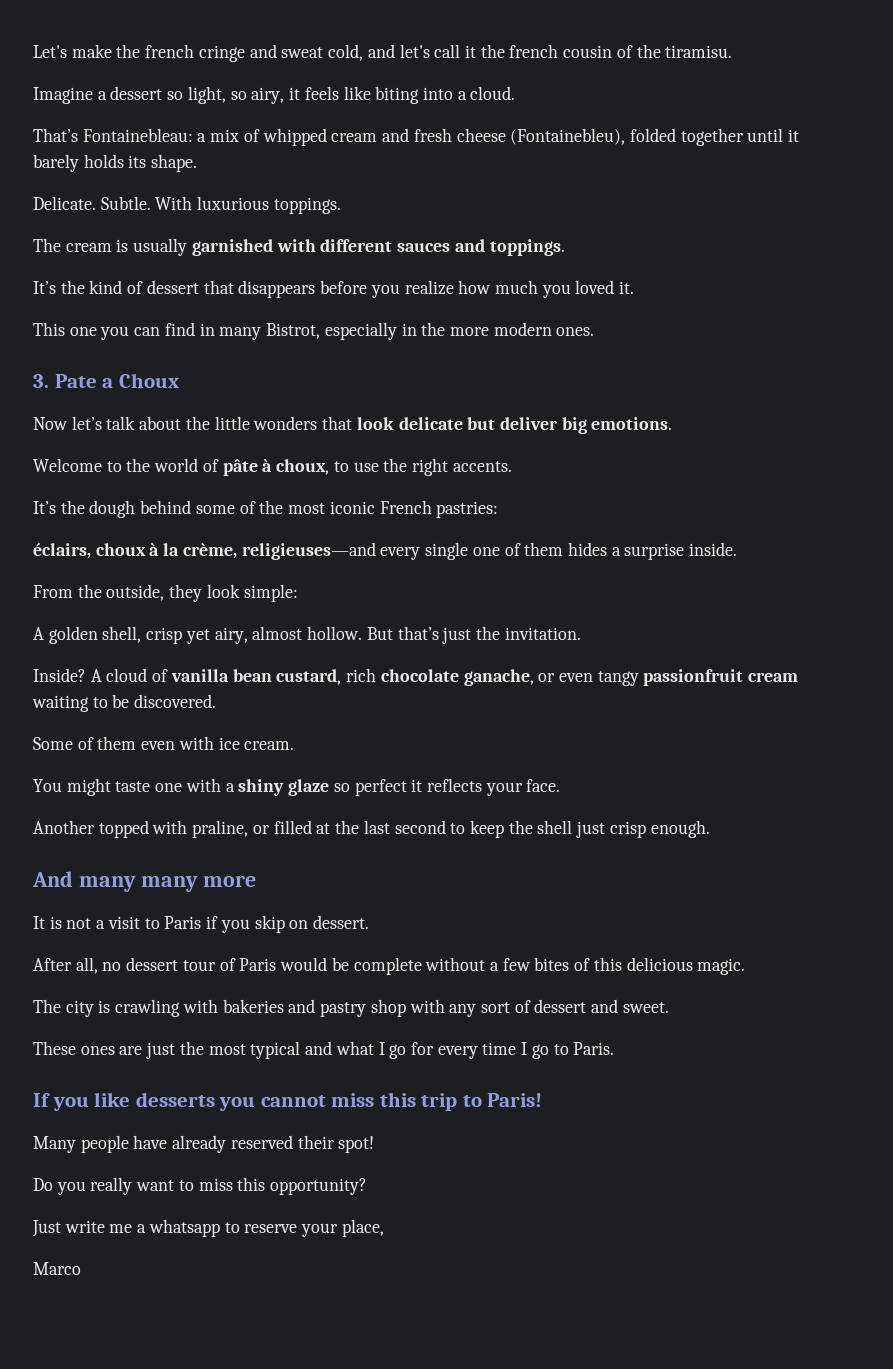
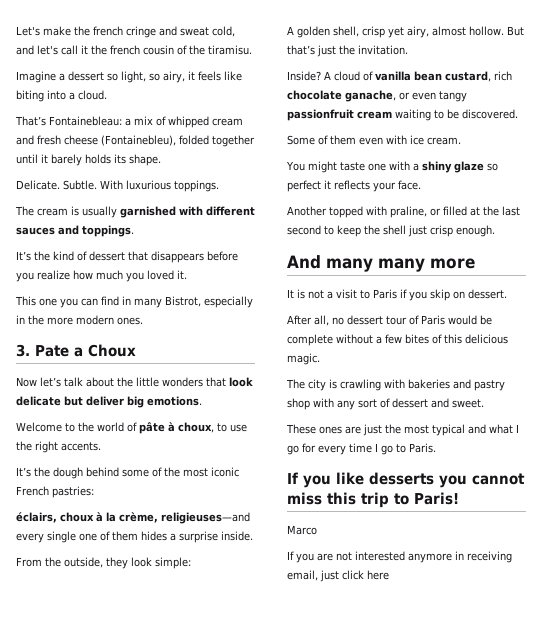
[33,1135,375,1153] [33,1177,368,1195] [32,1219,384,1237] [33,1262,81,1275] Many people have already reserved their spot! // Do you really want to miss this opportunity? // Just write me a whatsapp to reserve your place, // Marco -> [287,525,317,535] [287,551,512,563] [287,570,389,582] Marco // If you are not interested anymore in receiving email, just click here

